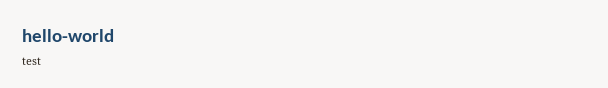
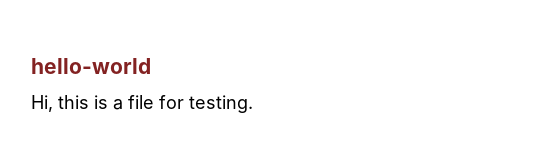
[22,57,41,65] test -> [31,95,253,113] Hi, this is a file for testing.

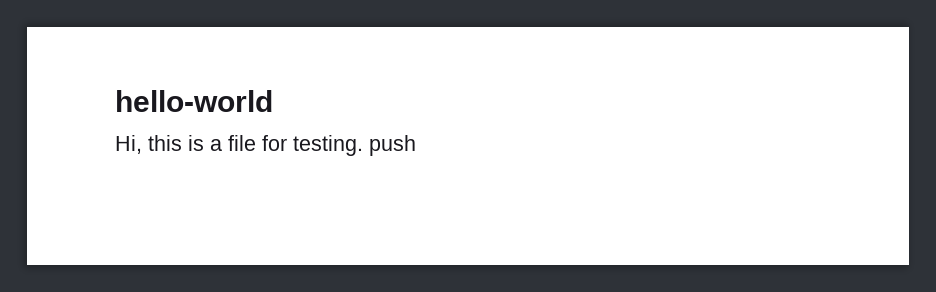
(253, 104) none -> [369,135,416,156] push

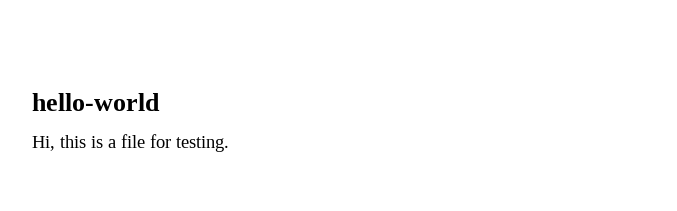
[369,135,416,156] push -> (229, 144) none

